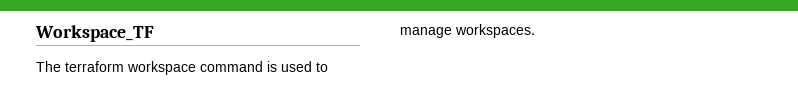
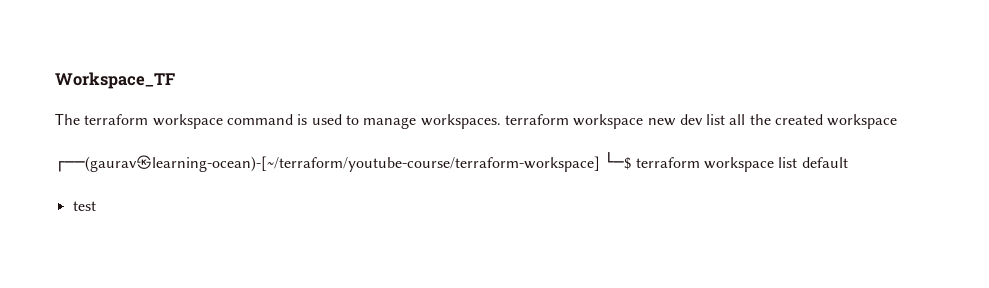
(535, 31) none -> [504,114,898,129] [55,152,848,172] [72,201,96,211] terraform workspace new dev list all the created workspace // ┌──(gaurav㉿learning-ocean)-[~/terraform/youtube-course/terraform-workspace] └─$ terraform workspace list default // test

